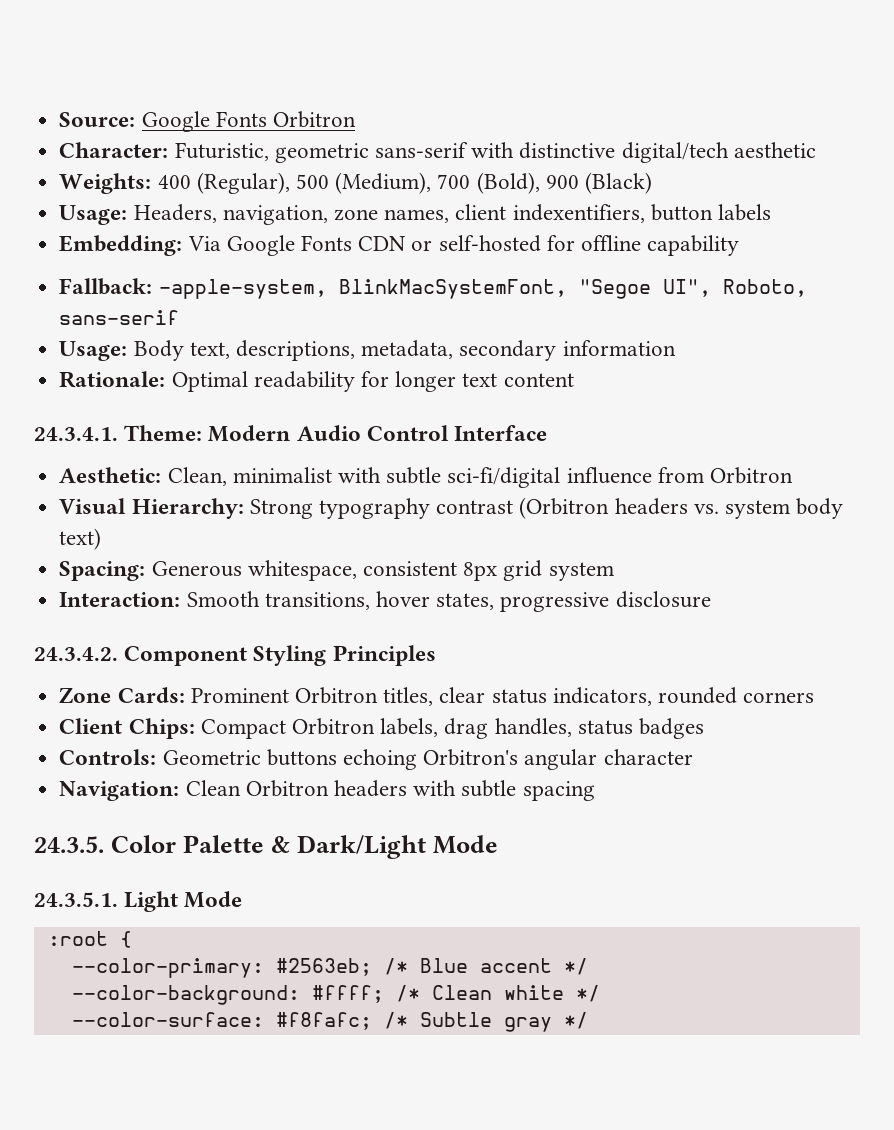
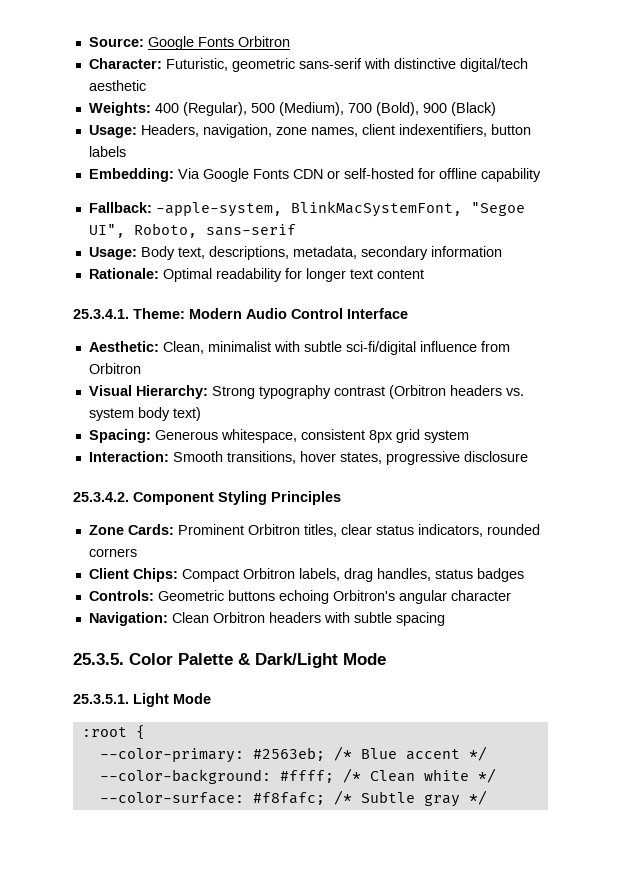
[34,427,118,441] 24.3.4.1. -> [73,309,129,319] 25.3.4.1.
[34,647,118,661] 24.3.4.2. -> [73,492,129,502] 25.3.4.2.
[34,836,104,853] 24.3.5. -> [73,653,124,665] 25.3.5.
[34,892,118,907] 24.3.5.1. -> [73,694,129,704] 25.3.5.1.

